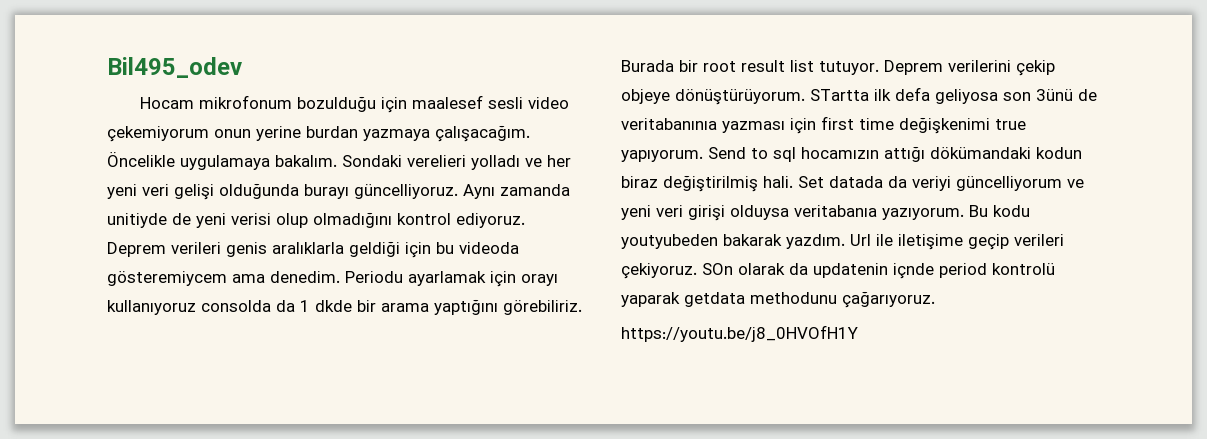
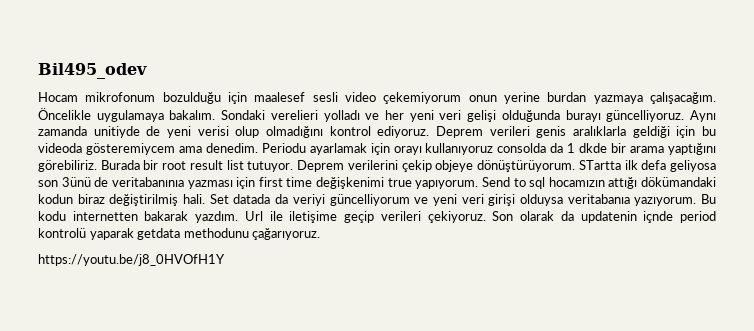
[621,234,718,249] youtyubeden -> [72,211,138,221] internetten
[702,263,733,275] SOn -> [492,211,514,221] Son

